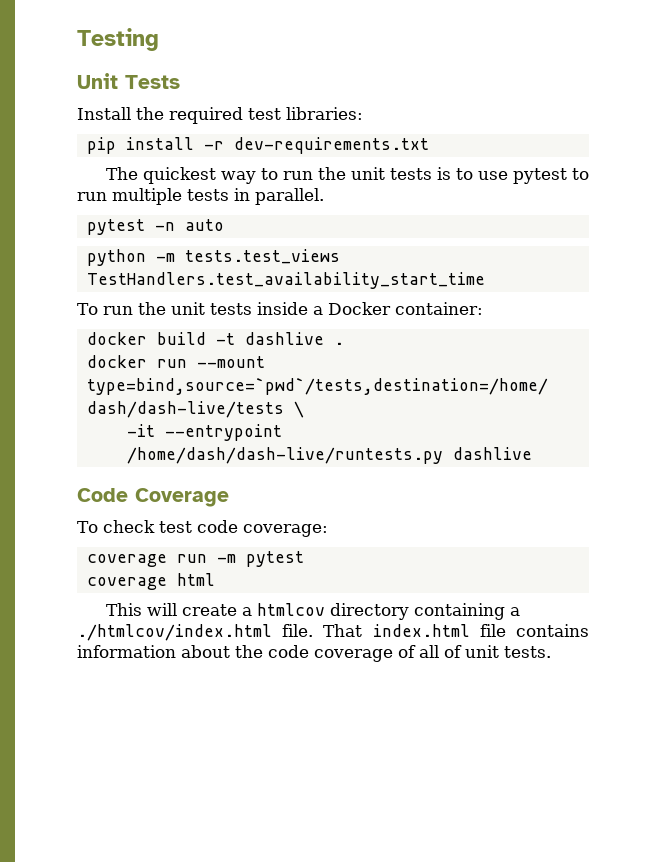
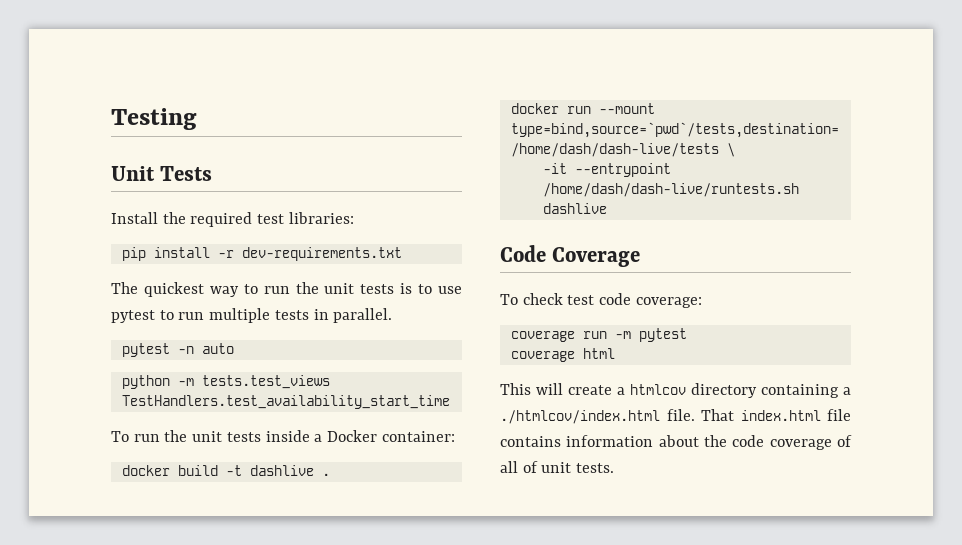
[126,447,443,464] /home/dash/dash-live/runtests.py -> [542,183,799,197] /home/dash/dash-live/runtests.sh

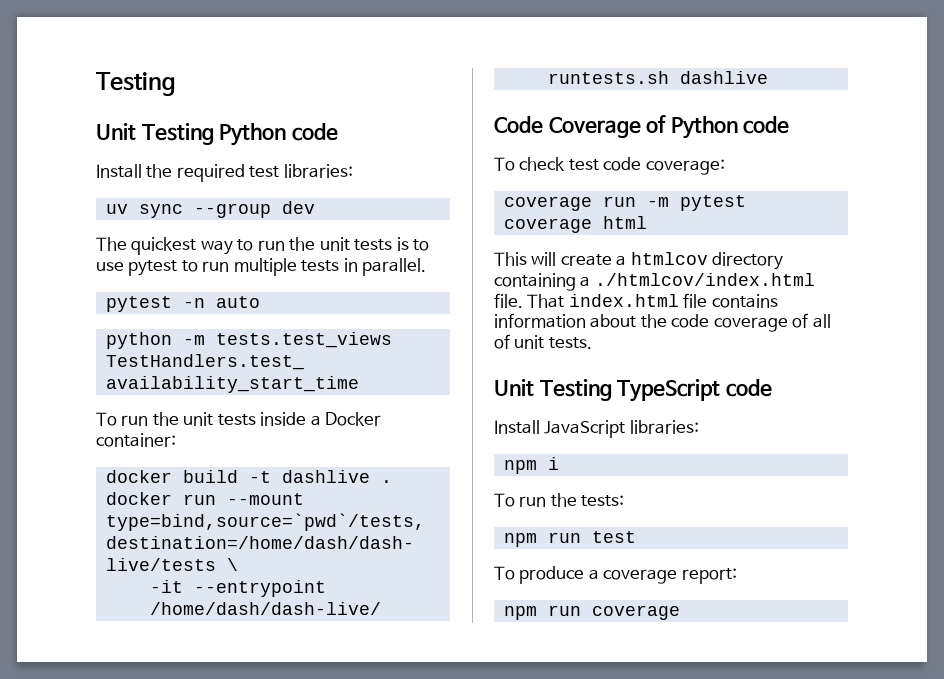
[160,166,213,181] Tests -> [141,123,338,146] Testing Python code
[121,247,402,261] pip install -r dev-requirements.txt -> [105,201,315,218] uv sync --group dev
(641, 257) none -> [646,115,790,139] of Python code
(615, 468) none -> [494,379,772,402] [494,420,699,438] [503,457,559,474] [494,493,625,507] [503,531,636,547] [494,566,737,584] [503,605,680,620] // Unit Testing TypeScript code // Install JavaScript libraries: // npm i // To run the tests: // npm run test // To produce a coverage report: // npm run coverage

